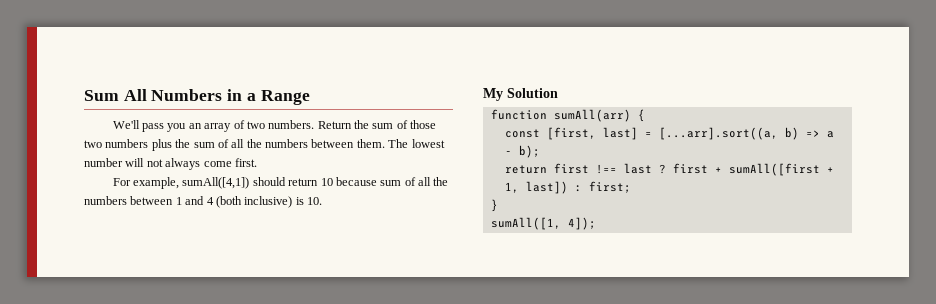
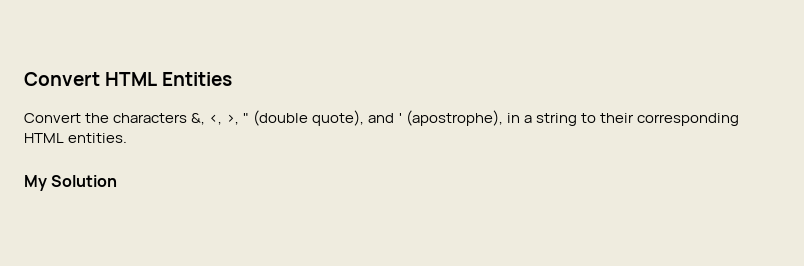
[84,89,310,105] [112,120,437,132] [84,139,445,151] [84,158,257,170] [112,177,449,189] [84,196,322,208] [483,88,558,101] [490,109,645,122] [504,127,834,140] [504,145,540,158] [504,163,834,176] [504,181,631,194] [490,199,498,212] [490,217,596,230] Sum All Numbers in a Range // We'll pass you an array of two numbers. Return the sum of those two numbers plus the sum of all the numbers between them. The lowest number will not always come first. // For example, sumAll([4,1]) should return 10 because sum of all the numbers between 1 and 4 (both inclusive) is 10. // My Solution // function sumAll(arr) { // const [first, last] = [...arr].sort((a, b) => a - b); // return first !== last ? first + sumAll([first + 1, last]) : first; // } // sumAll([1, 4]); -> [24,72,233,86] [24,110,739,126] [24,133,128,143] [24,175,118,191] Convert HTML Entities // Convert the characters &, <, >, " (double quote), and ' (apostrophe), in a string to their corresponding HTML entities. // My Solution

